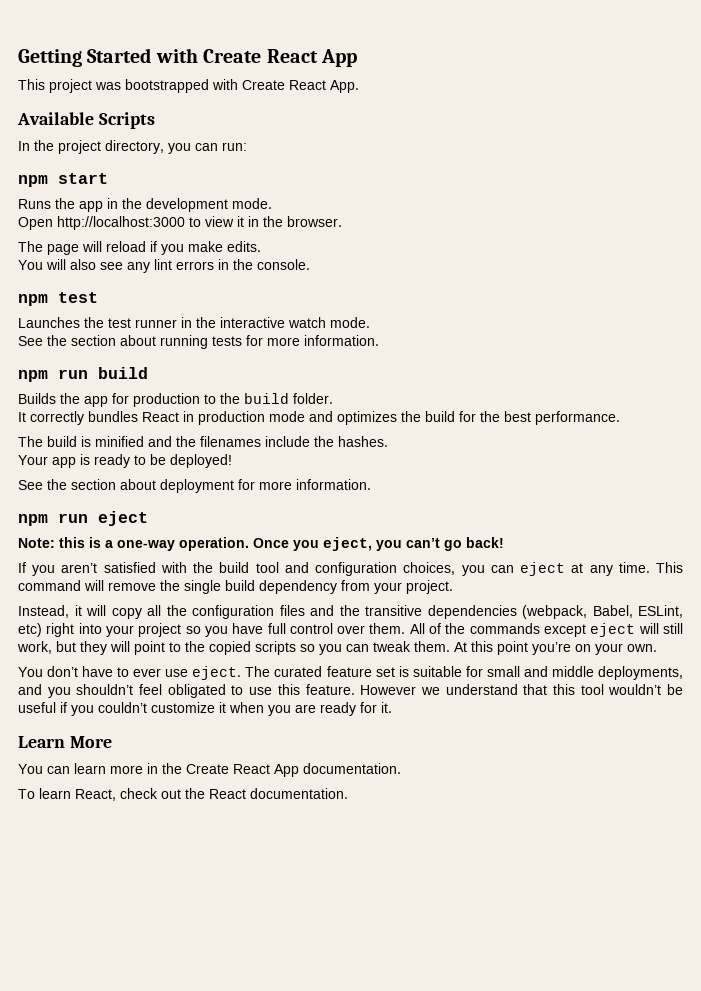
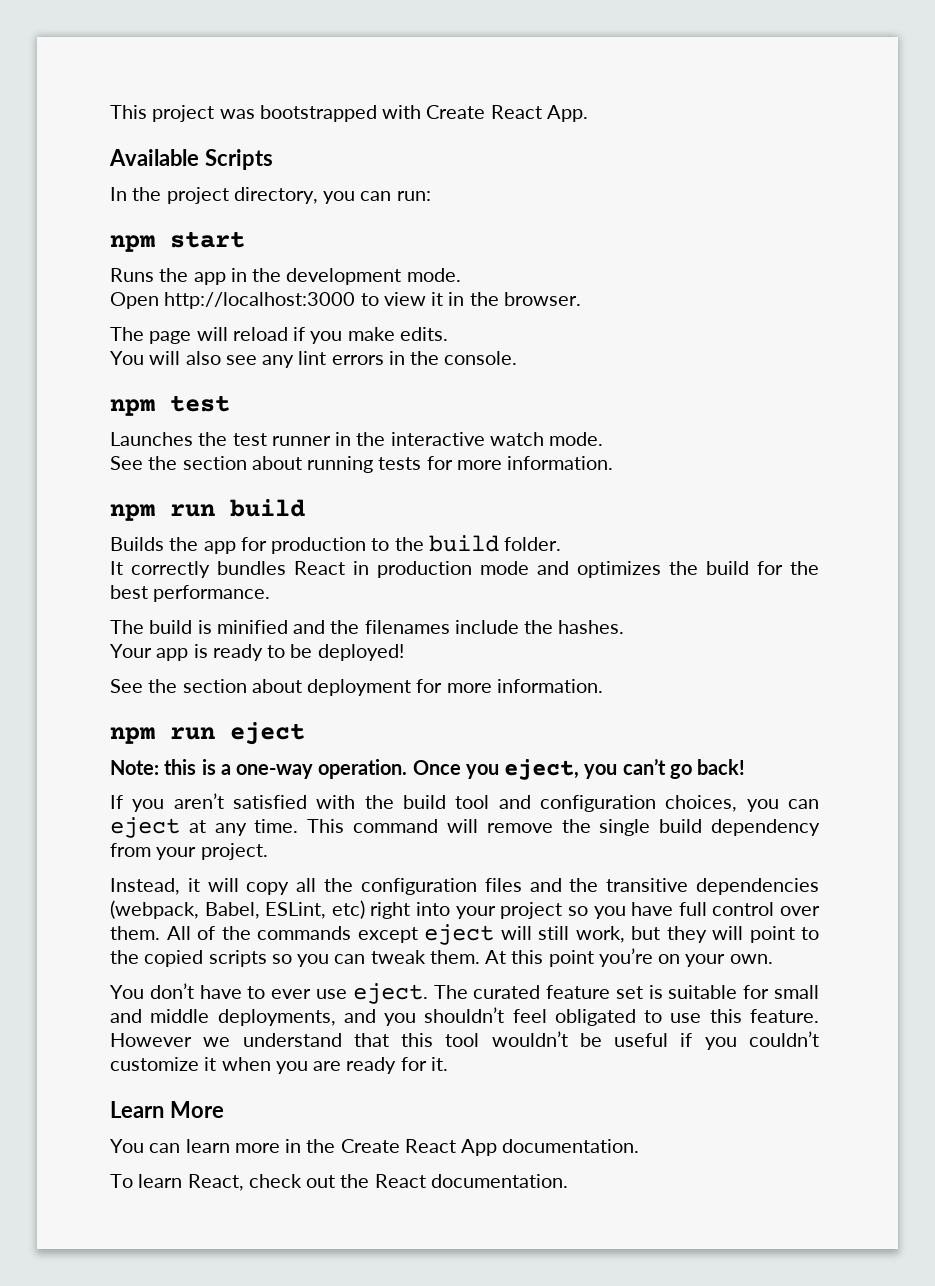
[18,48,357,67] Getting Started with Create React App // -> (110, 112) none

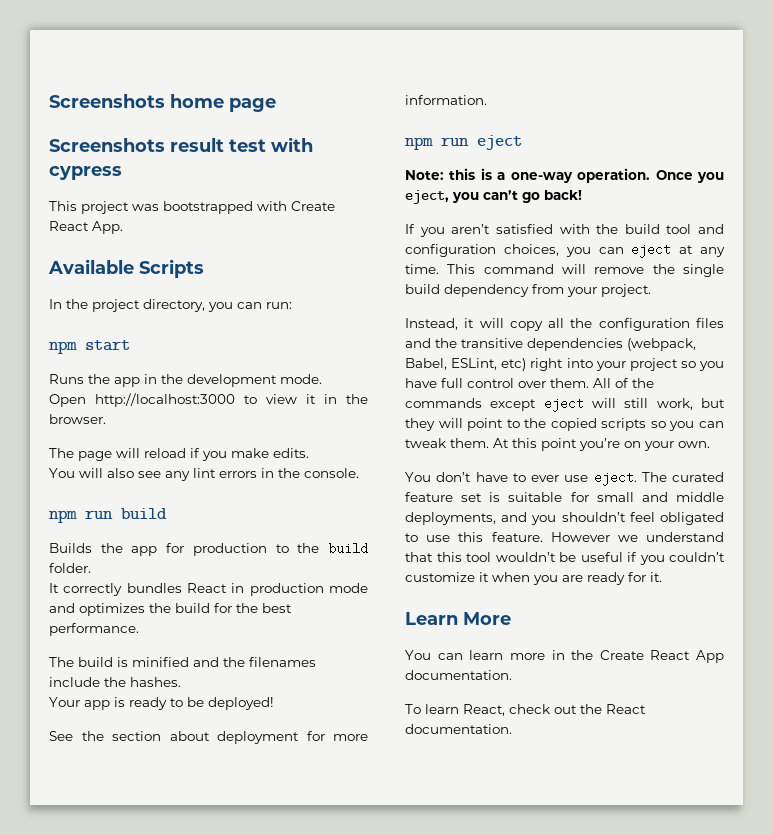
(110, 112) none -> [49,94,276,112] [49,137,313,152] [49,166,122,180] Screenshots home page // Screenshots result test with cypress //
[110,395,230,416] [110,432,604,446] [110,456,614,473] // npm test // Launches the test runner in the interactive watch mode. // See the section about running tests for more information. -> (359, 473) none

